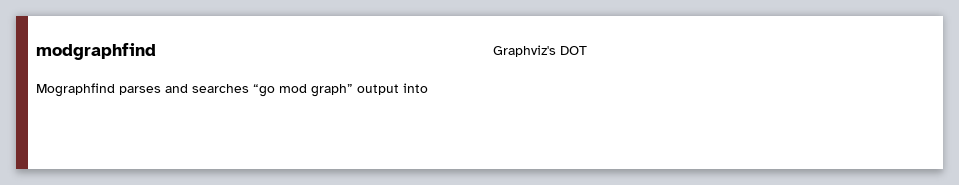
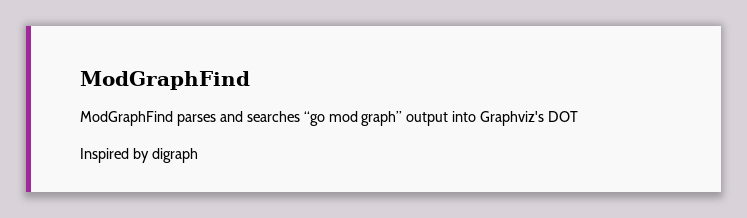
[36,43,156,60] [36,83,115,97] modgraphfind // Mographfind -> [80,71,250,90] [80,111,173,126] ModGraphFind // ModGraphFind
(587, 50) none -> [80,148,198,163] // Inspired by digraph

